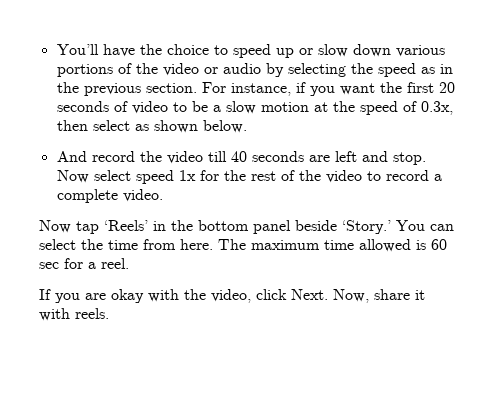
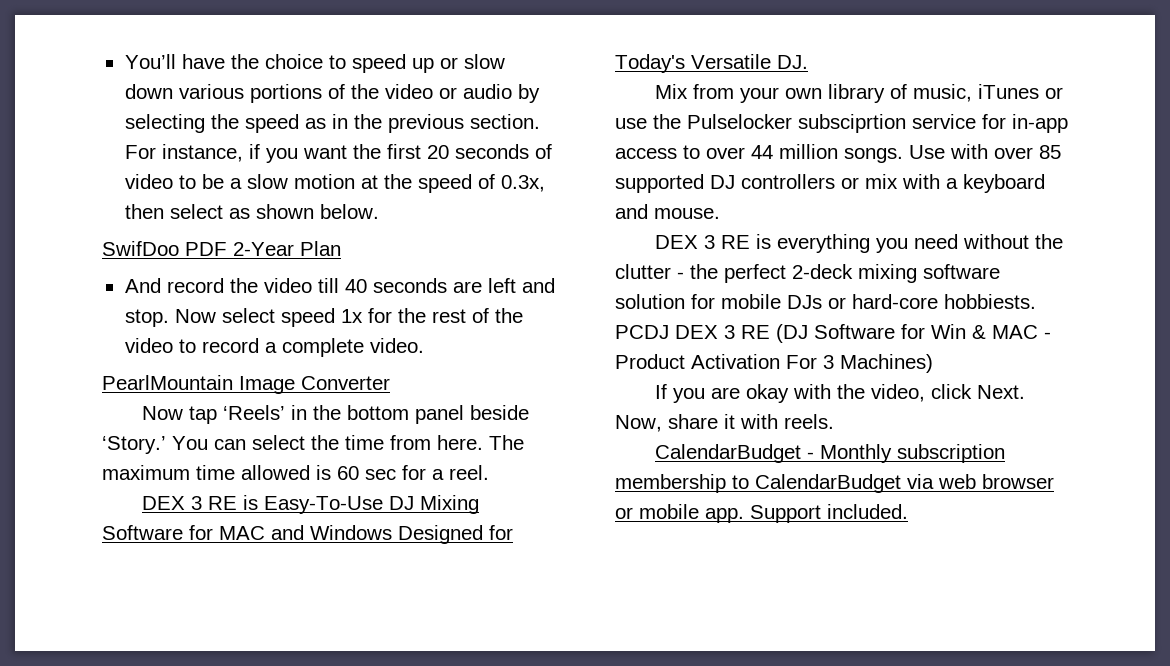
(247, 126) none -> [102,241,341,256] // SwifDoo PDF 2-Year Plan
(163, 195) none -> [102,375,390,394] // PearlMountain Image Converter
(129, 263) none -> [142,495,480,514] [102,525,513,544] [615,54,808,73] [655,84,1064,103] [615,114,1068,133] [615,144,1061,163] [615,174,1045,193] [615,204,720,219] [655,234,1064,253] [615,264,1000,283] [615,294,1036,309] [615,324,1051,343] [615,354,933,373] // DEX 3 RE is Easy-To-Use DJ Mixing Software for MAC and Windows Designed for Today's Versatile DJ. // Mix from your own library of music, iTunes or use the Pulselocker subsciprtion service for in-app access to over 44 million songs. Use with over 85 supported DJ controllers or mix with a keyboard and mouse. // DEX 3 RE is everything you need without the clutter - the perfect 2-deck mixing software solution for mobile DJs or hard-core hobbiests. PCDJ DEX 3 RE (DJ Software for Win & MAC - Product Activation For 3 Machines)
(109, 313) none -> [655,444,1006,463] [615,474,1054,493] [615,504,908,523] // CalendarBudget - Monthly subscription membership to CalendarBudget via web browser or mobile app. Support included.

